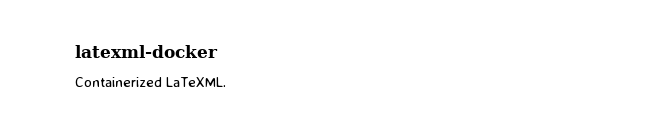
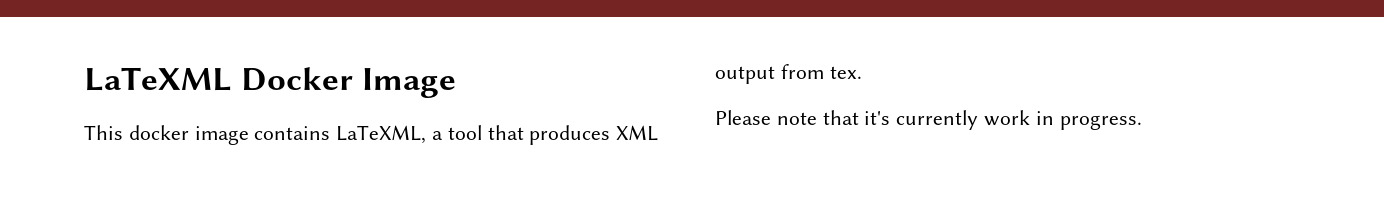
[75,45,218,58] [75,77,226,87] latexml-docker // Containerized LaTeXML. -> [84,67,457,98] [84,125,659,145] [715,64,862,84] [715,110,1142,130] LaTeXML Docker Image // This docker image contains LaTeXML, a tool that produces XML output from tex. // Please note that it's currently work in progress.

